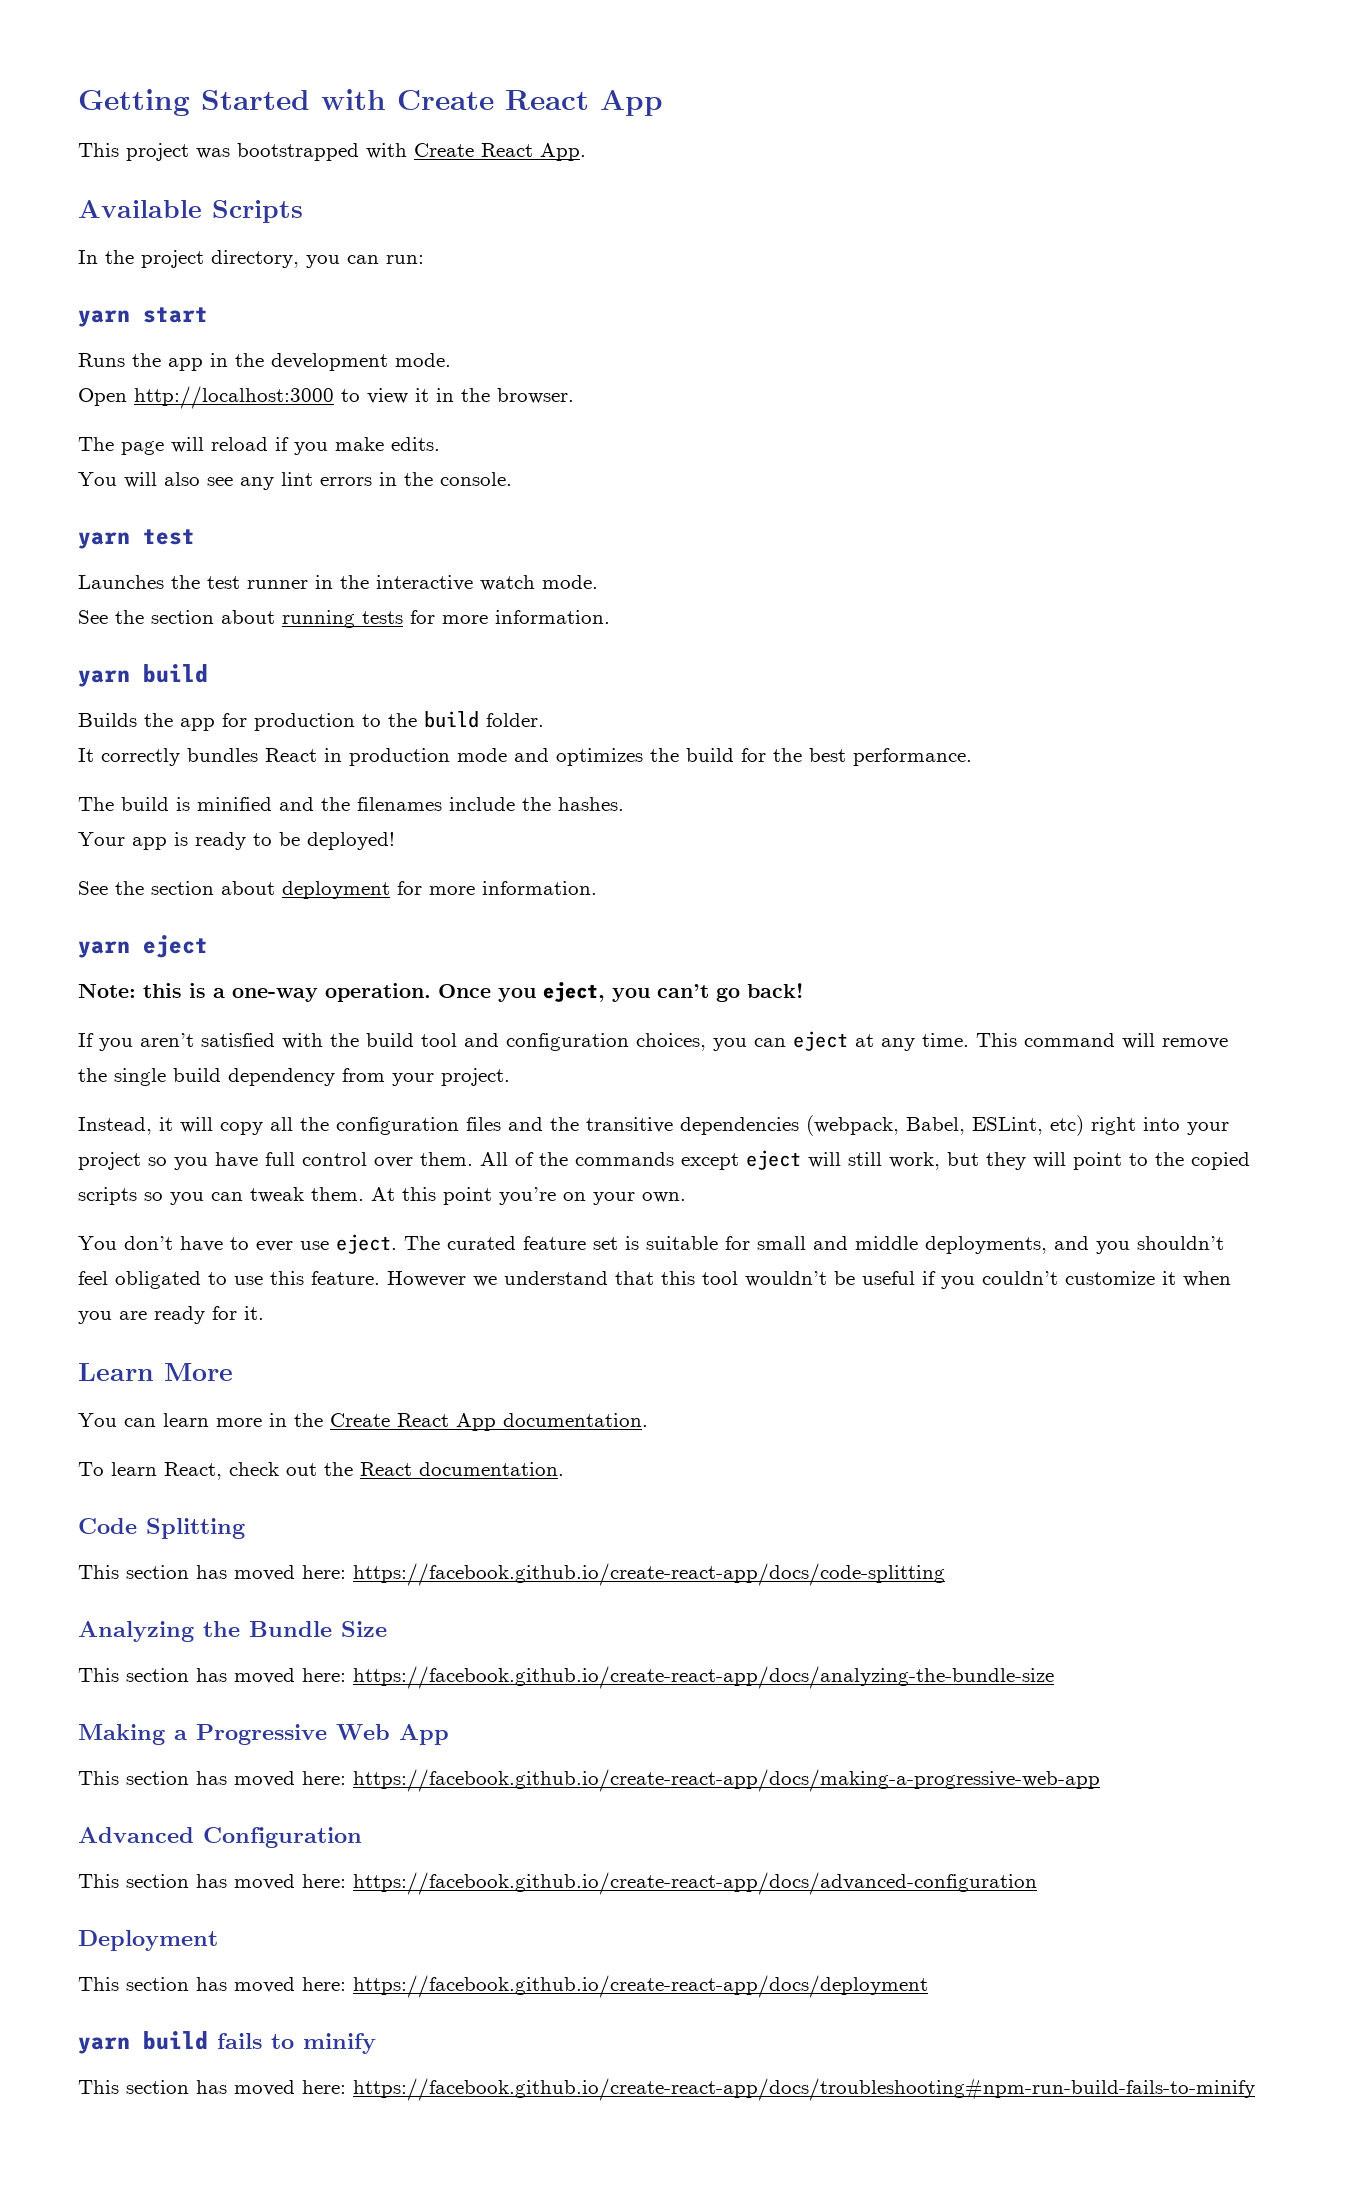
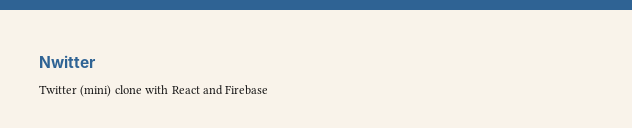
[78,89,663,116] [78,143,586,161] [78,200,303,223] [78,250,424,268] [78,307,208,327] [78,353,451,371] [78,386,574,409] [78,437,440,455] [78,472,512,490] [78,529,195,549] [78,575,598,591] [78,610,610,628] [78,664,208,687] [78,711,544,731] [78,748,972,766] [78,797,624,811] [78,832,395,850] [78,881,597,899] [78,935,208,958] [78,982,803,1002] [78,1031,1228,1051] [78,1068,510,1086] [78,1115,1229,1136] [78,1150,1250,1170] [78,1187,686,1205] [78,1234,1224,1254] [78,1271,1231,1289] [78,1306,264,1324] [78,1363,233,1381] [78,1413,648,1431] [78,1462,564,1480] [78,1518,245,1539] [78,1563,945,1586] [78,1621,387,1642] [78,1666,1054,1689] [78,1724,449,1745] [78,1769,1100,1792] [78,1827,362,1848] [78,1872,1037,1895] [78,1930,218,1951] [78,1975,928,1998] [78,2031,376,2054] [78,2077,1255,2101] Getting Started with Create React App // This project was bootstrapped with Create React App. // Available Scripts // In the project directory, you can run: // yarn start // Runs the app in the development mode. // Open http://localhost:3000 to view it in the browser. // The page will reload if you make edits. // You will also see any lint errors in the console. // yarn test // Launches the test runner in the interactive watch mode. // See the section about running tests for more information. // yarn build // Builds the app for production to the build folder. // It correctly bundles React in production mode and optimizes the build for the best performance. // The build is minified and the filenames include the hashes. // Your app is ready to be deployed! // See the section about deployment for more information. // yarn eject // Note: this is a one-way operation. Once you eject, you can’t go back! // If you aren’t satisfied with the build tool and configuration choices, you can eject at any time. This command will remove the single build dependency from your project. // Instead, it will copy all the configuration files and the transitive dependencies (webpack, Babel, ESLint, etc) right into your project so you have full control over them. All of the commands except eject will still work, but they will point to the copied scripts so you can tweak them. At this point you’re on your own. // You don’t have to ever use eject. The curated feature set is suitable for small and middle deployments, and you shouldn’t feel obligated to use this feature. However we understand that this tool wouldn’t be useful if you couldn’t customize it when you are ready for it. // Learn More // You can learn more in the Create React App documentation. // To learn React, check out the React documentation. // Code Splitting // This section has moved here: https://facebook.github.io/create-react-app/docs/code-splitting // Analyzing the Bundle Size // This section has moved here: https://facebook.github.io/create-react-app/docs/analyzing-the-bundle-size // Making a Progressive Web App // This section has moved here: https://facebook.github.io/create-react-app/docs/making-a-progressive-web-app // Advanced Configuration // This section has moved here: https://facebook.github.io/create-react-app/docs/advanced-configuration // Deployment // This section has moved here: https://facebook.github.io/create-react-app/docs/deployment // yarn build fails to minify // This section has moved here: https://facebook.github.io/create-react-app/docs/troubleshooting#npm-run-build-fails-to-minify -> [39,55,96,68] [39,85,269,97] Nwitter // Twitter (mini) clone with React and Firebase

